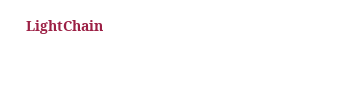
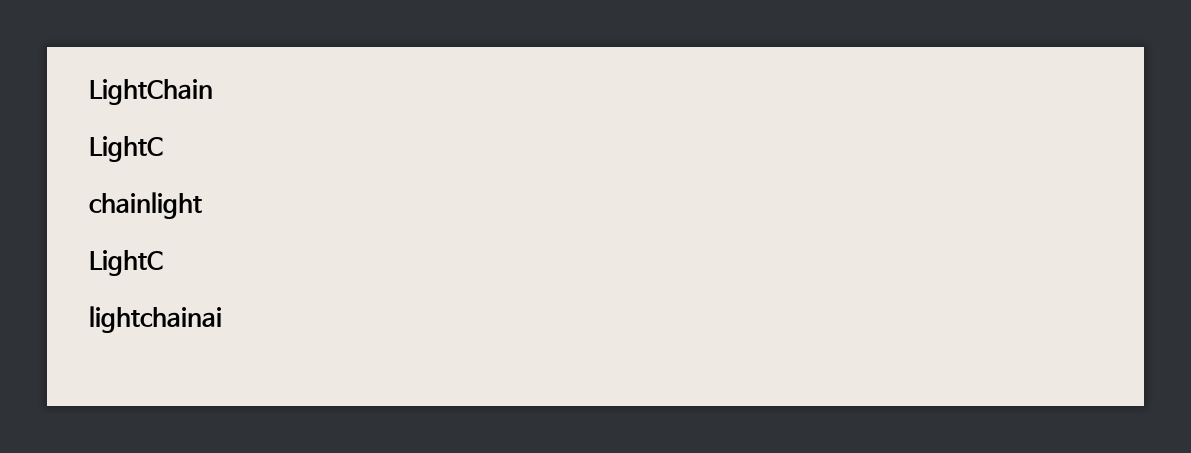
(103, 27) none -> [89,136,163,162] [89,192,202,219] [89,250,163,276] [89,306,222,333] // LightC // chainlight // LightC // lightchainai

